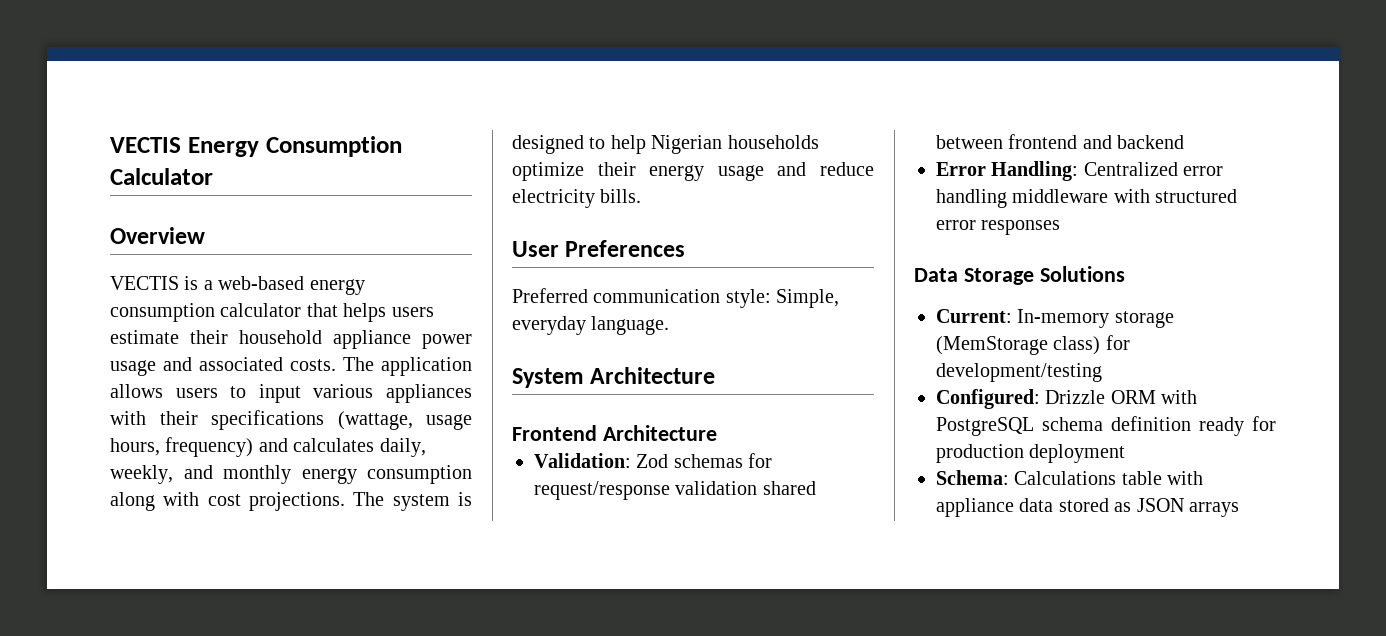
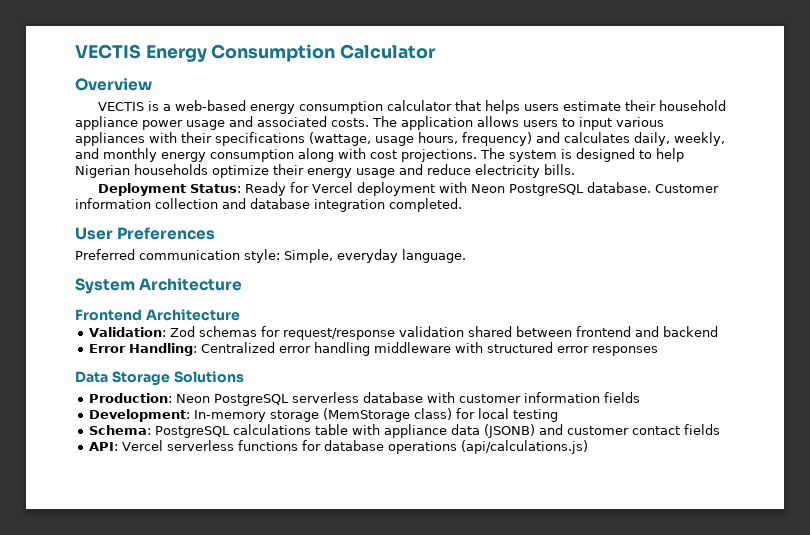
(642, 196) none -> [97,182,719,196] [75,198,462,212] // Deployment Status: Ready for Vercel deployment with Neon PostgreSQL database. Customer information collection and database integration completed.
[936,309,1012,323] Current: -> [88,392,640,406] [88,409,190,422] Production: Neon PostgreSQL serverless database with customer information fields // Development:
[936,363,1102,382] [936,389,1198,409] [936,416,1276,436] [936,444,1126,463] development/testing // Configured: Drizzle ORM with PostgreSQL schema definition ready for production deployment -> [477,408,558,422] local testing
[1014,471,1117,485] Calculations -> [154,424,311,438] PostgreSQL calculations
[1058,498,1239,517] stored as JSON arrays -> [483,424,720,438] [88,440,588,454] (JSONB) and customer contact fields // API: Vercel serverless functions for database operations (api/calculations.js)

